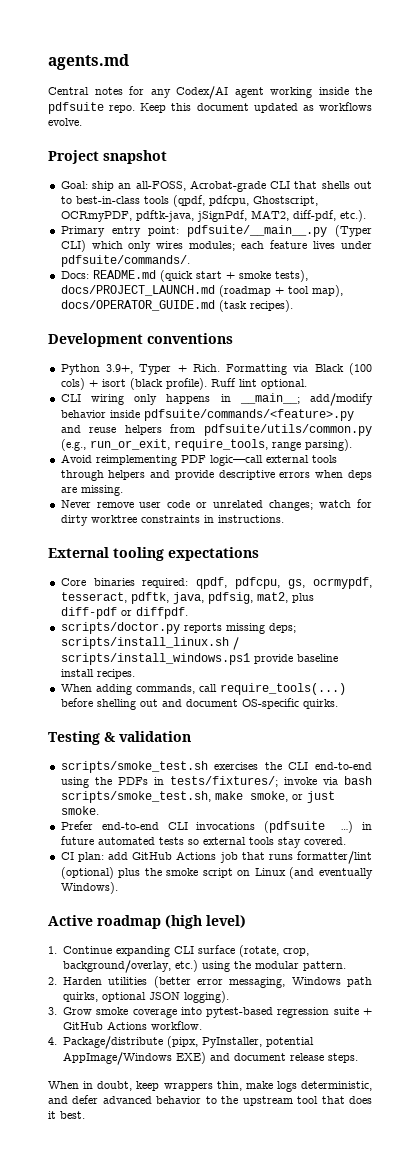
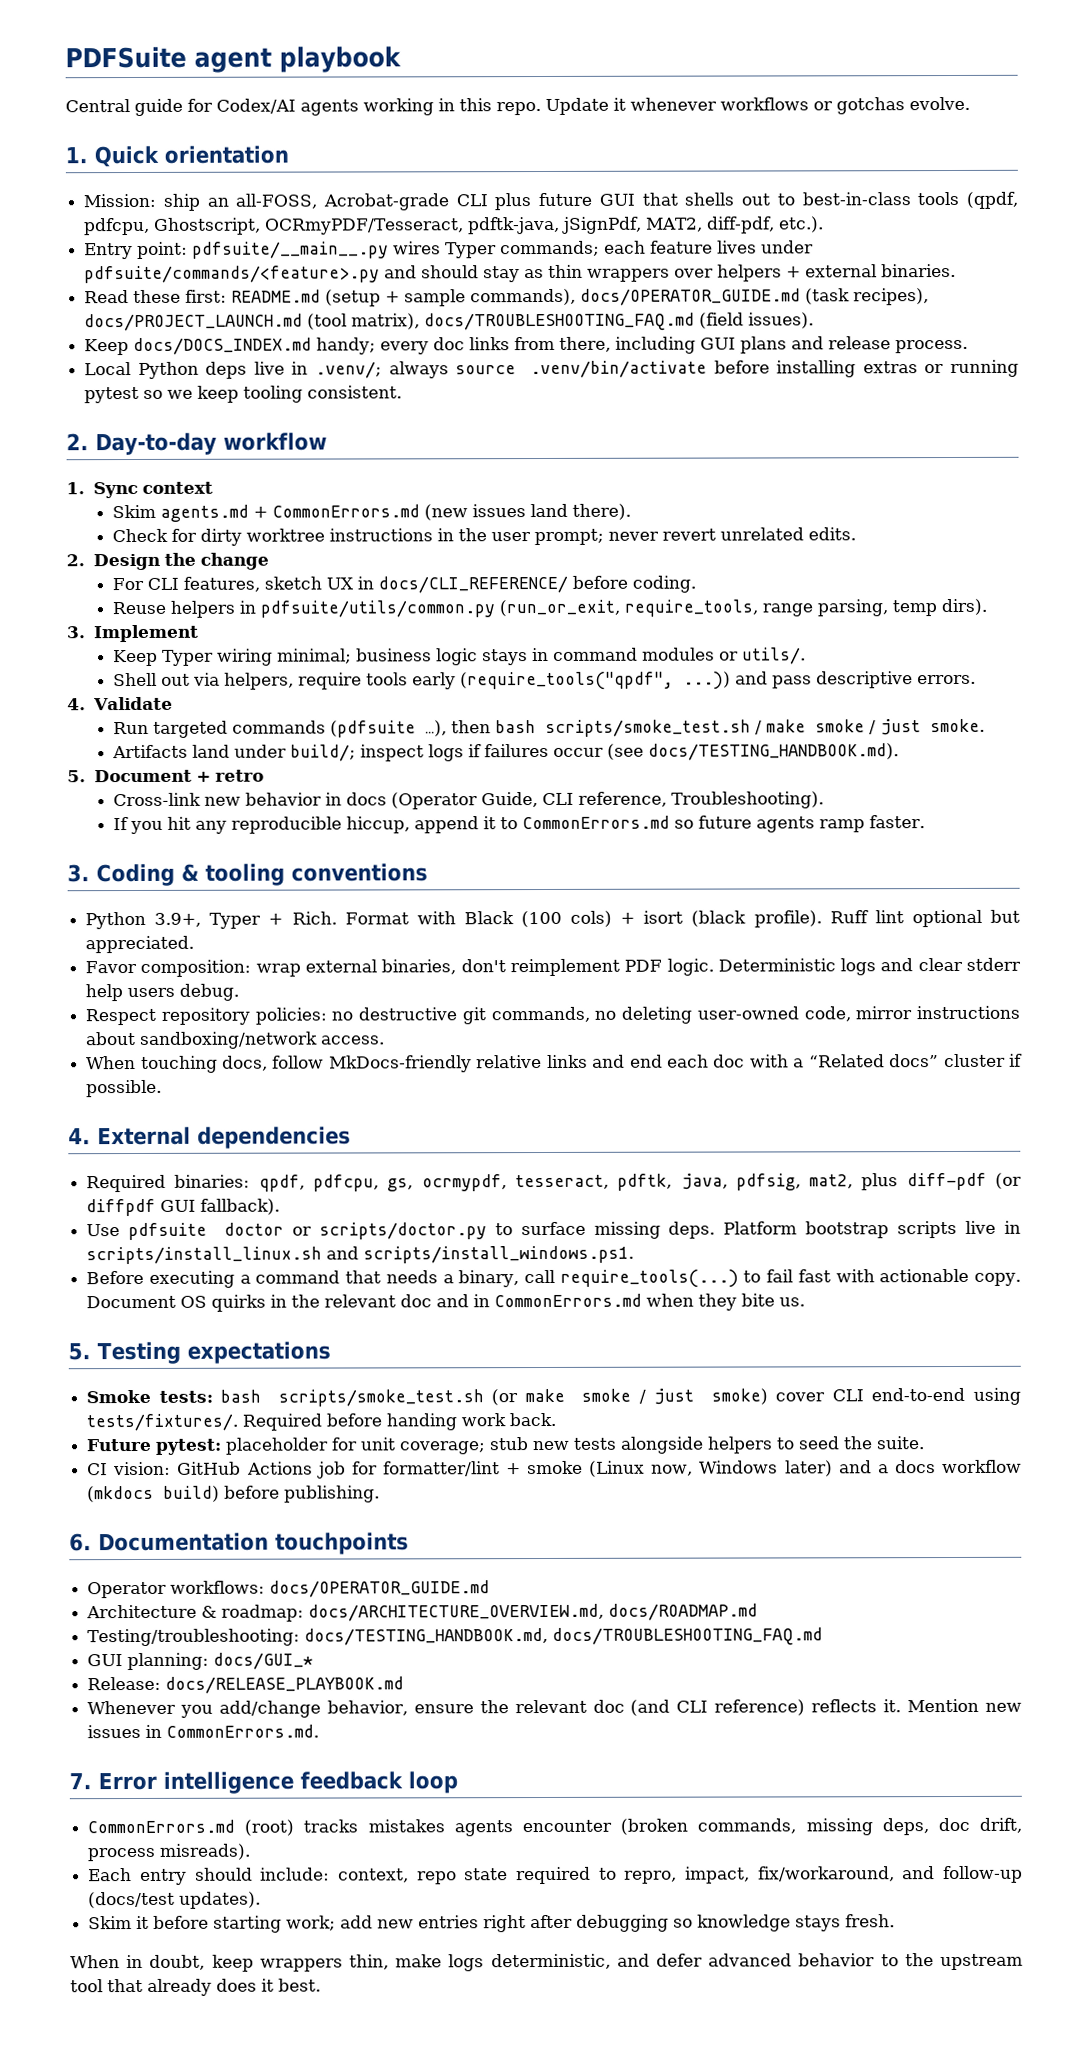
[48,54,129,70] [48,86,372,99] [48,102,372,114] [48,118,82,126] [48,150,167,164] [60,181,88,189] agents.md // Central notes for any Codex/AI agent working inside the pdfsuite repo. Keep this document updated as workflows evolve. // Project snapshot // Goal: -> [65,46,402,73] [65,96,970,116] [65,145,289,168] [83,193,157,208] PDFSuite agent playbook // Central guide for Codex/AI agents working in this repo. Update it whenever workflows or gotchas evolve. // 1. Quick orientation // Mission:
(291, 185) none -> [494,192,635,211] plus future GUI
[60,211,132,222] OCRmyPDF, -> [265,218,465,235] OCRmyPDF/Tesseract,
[60,225,372,237] [60,240,372,252] [60,255,190,267] [60,270,308,282] [60,285,343,297] [60,300,293,312] [48,333,143,347] Primary entry point: pdfsuite/__main__.py (Typer CLI) which only wires modules; each feature lives under pdfsuite/commands/. // Docs: README.md (quick start + smoke tests), docs/PROJECT_LAUNCH.md (roadmap + tool map), docs/OPERATOR_GUIDE.md (task recipes). // Development -> [84,240,815,260] [84,263,957,284] [84,288,930,307] [84,312,815,332] [84,336,969,356] [84,359,1020,379] [84,385,403,404] [66,432,327,456] [66,481,214,499] [111,503,631,522] [111,527,856,546] [66,552,270,571] [111,575,696,594] [111,598,987,618] [66,624,200,643] [112,647,806,667] [112,671,976,691] [67,696,174,711] [112,718,985,738] [111,743,899,762] [67,769,265,783] [112,791,824,810] [112,815,925,835] [67,863,285,887] Entry point: pdfsuite/__main__.py wires Typer commands; each feature lives under pdfsuite/commands/<feature>.py and should stay as thin wrappers over helpers + external binaries. // Read these first: README.md (setup + sample commands), docs/OPERATOR_GUIDE.md (task recipes), docs/PROJECT_LAUNCH.md (tool matrix), docs/TROUBLESHOOTING_FAQ.md (field issues). // Keep docs/DOCS_INDEX.md handy; every doc links from there, including GUI plans and release process. // Local Python deps live in .venv/; always source .venv/bin/activate before installing extras or running pytest so we keep tooling consistent. // 2. Day-to-day workflow // 1. Sync context // Skim agents.md + CommonErrors.md (new issues land there). // Check for dirty worktree instructions in the user prompt; never revert unrelated edits. // 2. Design the change // For CLI features, sketch UX in docs/CLI_REFERENCE/ before coding. // Reuse helpers in pdfsuite/utils/common.py (run_or_exit, require_tools, range parsing, temp dirs). // 3. Implement // Keep Typer wiring minimal; business logic stays in command modules or utils/. // Shell out via helpers, require tools early (require_tools("qpdf", ...)) and pass descriptive errors. // 4. Validate // Run targeted commands (pdfsuite …), then bash scripts/smoke_test.sh / make smoke / just smoke. // Artifacts land under build/; inspect logs if failures occur (see docs/TESTING_HANDBOOK.md). // 5. Document + retro // Cross-link new behavior in docs (Operator Guide, CLI reference, Troubleshooting). // If you hit any reproducible hiccup, append it to CommonErrors.md so future agents ramp faster. // 3. Coding & tooling
[226,364,309,375] Formatting via -> [344,911,456,925] Format with
[260,379,307,389] [60,393,373,406] [60,409,354,421] [60,424,372,436] [60,439,352,451] [60,454,337,466] [60,470,372,481] [60,485,123,496] [60,499,372,511] [60,515,284,526] [48,547,259,561] [60,578,189,588] optional. // CLI wiring only happens in __main__; add/modify behavior inside pdfsuite/commands/<feature>.py and reuse helpers from pdfsuite/utils/common.py (e.g., run_or_exit, require_tools, range parsing). // Avoid reimplementing PDF logic—call external tools through helpers and provide descriptive errors when deps are missing. // Never remove user code or unrelated changes; watch for dirty worktree constraints in instructions. // External tooling expectations // Core binaries required: -> [911,909,1021,928] [85,935,195,954] [85,957,1021,977] [85,983,240,1002] [85,1005,1020,1026] [85,1031,386,1049] [86,1053,1024,1073] [86,1079,163,1098] [68,1126,351,1149] [86,1174,251,1193] optional but appreciated. // Favor composition: wrap external binaries, don't reimplement PDF logic. Deterministic logs and clear stderr help users debug. // Respect repository policies: no destructive git commands, no deleting user-owned code, mirror instructions about sandboxing/network access. // When touching docs, follow MkDocs-friendly relative links and end each doc with a “Related docs” cluster if possible. // 4. External dependencies // Required binaries:
[120,607,188,619] [60,622,296,634] [60,637,239,650] [60,653,338,665] [60,669,135,679] [60,683,346,695] [60,698,338,710] [48,731,191,745] [60,761,372,773] [60,776,372,788] [60,791,335,803] [60,806,99,815] [60,821,373,833] [60,836,346,848] or diffpdf. // scripts/doctor.py reports missing deps; scripts/install_linux.sh / scripts/install_windows.ps1 provide baseline install recipes. // When adding commands, call require_tools(...) before shelling out and document OS-specific quirks. // Testing & validation // scripts/smoke_test.sh exercises the CLI end-to-end using the PDFs in tests/fixtures/; invoke via bash scripts/smoke_test.sh, make smoke, or just smoke. // Prefer end-to-end CLI invocations (pdfsuite …) in future automated tests so external tools stay covered. -> [995,1172,1023,1189] [86,1198,281,1217] [86,1220,1022,1241] [86,1245,635,1265] [86,1268,1022,1288] [86,1293,806,1312] [68,1341,331,1365] [86,1387,1022,1407] [86,1412,557,1432] [86,1436,926,1455] (or diffpdf GUI fallback). // Use pdfsuite doctor or scripts/doctor.py to surface missing deps. Platform bootstrap scripts live in scripts/install_linux.sh and scripts/install_windows.ps1. // Before executing a command that needs a binary, call require_tools(...) to fail fast with actionable copy. Document OS quirks in the relevant doc and in CommonErrors.md when they bite us. // 5. Testing expectations // Smoke tests: bash scripts/smoke_test.sh (or make smoke / just smoke) cover CLI end-to-end using tests/fixtures/. Required before handing work back. // Future pytest: placeholder for unit coverage; stub new tests alongside helpers to seed the suite.
[77,852,128,862] plan: add -> [113,1461,172,1476] vision:
[241,851,372,864] [60,867,373,879] [60,882,118,894] [48,915,246,929] [48,945,310,957] [63,960,347,973] [48,976,372,988] [63,991,230,1003] [48,1007,372,1018] [63,1021,203,1030] [48,1036,315,1049] [63,1052,359,1065] that runs formatter/lint (optional) plus the smoke script on Linux (and eventually Windows). // Active roadmap (high level) // 1. Continue expanding CLI surface (rotate, crop, background/overlay, etc.) using the modular pattern. // 2. Harden utilities (better error messaging, Windows path quirks, optional JSON logging). // 3. Grow smoke coverage into pytest-based regression suite + GitHub Actions workflow. // 4. Package/distribute (pipx, PyInstaller, potential AppImage/Windows EXE) and document release steps. -> [351,1459,1023,1477] [87,1485,381,1503] [69,1532,409,1555] [87,1580,491,1599] [86,1603,759,1622] [87,1627,824,1647] [87,1652,314,1671] [87,1676,405,1694] [87,1698,1023,1718] [87,1724,320,1739] [69,1771,458,1794] [87,1817,1022,1837] [87,1843,252,1862] [88,1865,1023,1885] [88,1891,262,1909] [88,1914,896,1933] for formatter/lint + smoke (Linux now, Windows later) and a docs workflow (mkdocs build) before publishing. // 6. Documentation touchpoints // Operator workflows: docs/OPERATOR_GUIDE.md // Architecture & roadmap: docs/ARCHITECTURE_OVERVIEW.md, docs/ROADMAP.md // Testing/troubleshooting: docs/TESTING_HANDBOOK.md, docs/TROUBLESHOOTING_FAQ.md // GUI planning: docs/GUI_* // Release: docs/RELEASE_PLAYBOOK.md // Whenever you add/change behavior, ensure the relevant doc (and CLI reference) reflects it. Mention new issues in CommonErrors.md. // 7. Error intelligence feedback loop // CommonErrors.md (root) tracks mistakes agents encounter (broken commands, missing deps, doc drift, process misreads). // Each entry should include: context, repo state required to repro, impact, fix/workaround, and follow-up (docs/test updates). // Skim it before starting work; add new entries right after debugging so knowledge stays fresh.
(345, 1100) none -> [147,1978,212,1996] already

